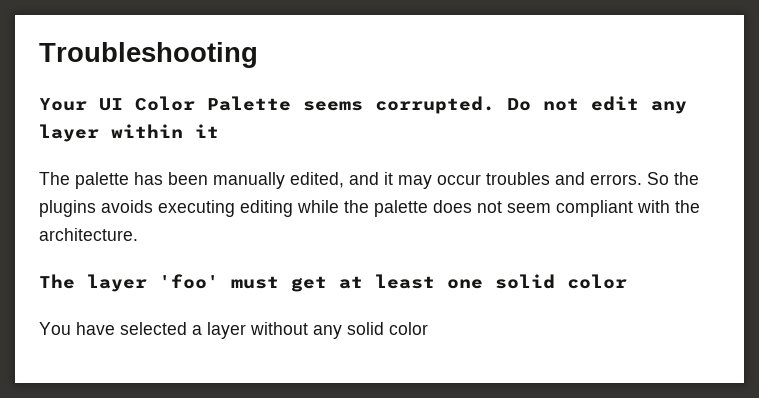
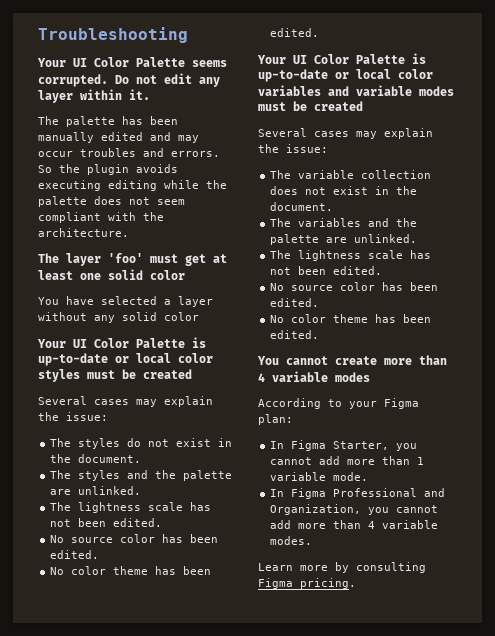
[195,124,219,138] it -> [129,89,150,100] it.
[290,172,393,188] edited, and it -> [101,132,171,141] edited and
[39,200,96,217] plugins -> [87,164,129,175] plugin
(428, 328) none -> [37,337,206,348] [38,353,213,366] [38,369,192,382] [38,396,213,407] [38,412,108,421] [50,438,233,449] [50,454,142,463] [50,470,233,481] [50,486,142,495] [50,502,212,513] [50,518,163,527] [50,534,219,543] [50,550,100,559] [50,566,212,575] [270,28,320,37] [257,53,426,64] [258,69,433,82] [258,85,454,96] [258,101,363,111] [258,128,433,139] [258,144,328,153] [270,170,432,179] [270,186,418,195] [270,202,334,211] [270,218,418,227] [270,234,418,245] [270,250,432,261] [270,266,383,275] [270,282,439,291] [270,298,320,307] [270,314,432,323] [270,330,320,339] [257,355,447,365] [258,371,370,382] [258,398,419,409] [258,414,293,425] [270,440,418,451] [270,456,425,465] [270,472,369,481] [270,488,446,499] [270,504,439,515] [270,520,439,529] [270,536,313,545] [258,562,426,573] [258,578,356,589] // Your UI Color Palette is up-to-date or local color styles must be created // Several cases may explain the issue: // The styles do not exist in the document. // The styles and the palette are unlinked. // The lightness scale has not been edited. // No source color has been edited. // No color theme has been edited. // Your UI Color Palette is up-to-date or local color variables and variable modes must be created // Several cases may explain the issue: // The variable collection does not exist in the document. // The variables and the palette are unlinked. // The lightness scale has not been edited. // No source color has been edited. // No color theme has been edited. // You cannot create more than 4 variable modes // According to your Figma plan: // In Figma Starter, you cannot add more than 1 variable mode. // In Figma Professional and Organization, you cannot add more than 4 variable modes. // Learn more by consulting Figma pricing.

